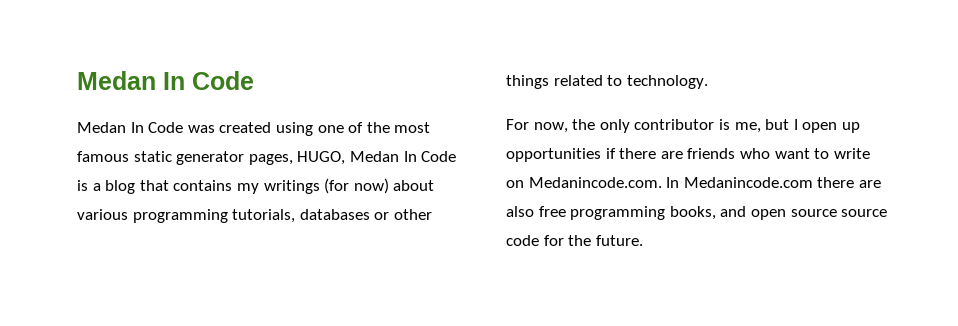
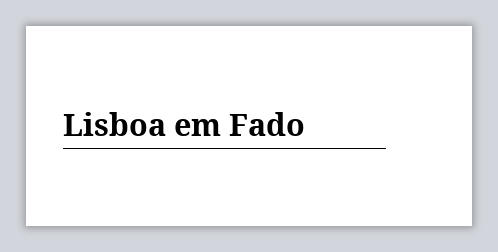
[77,71,254,90] [77,122,431,136] [77,151,457,165] [77,178,435,194] [77,209,432,223] [506,75,708,89] [506,119,860,133] [506,148,870,162] [506,177,881,188] [506,206,888,220] [506,235,643,246] Medan In Code // Medan In Code was created using one of the most famous static generator pages, HUGO, Medan In Code is a blog that contains my writings (for now) about various programming tutorials, databases or other things related to technology. // For now, the only contributor is me, but I open up opportunities if there are friends who want to write on Medanincode.com. In Medanincode.com there are also free programming books, and open source source code for the future. -> [63,112,306,136] Lisboa em Fado

